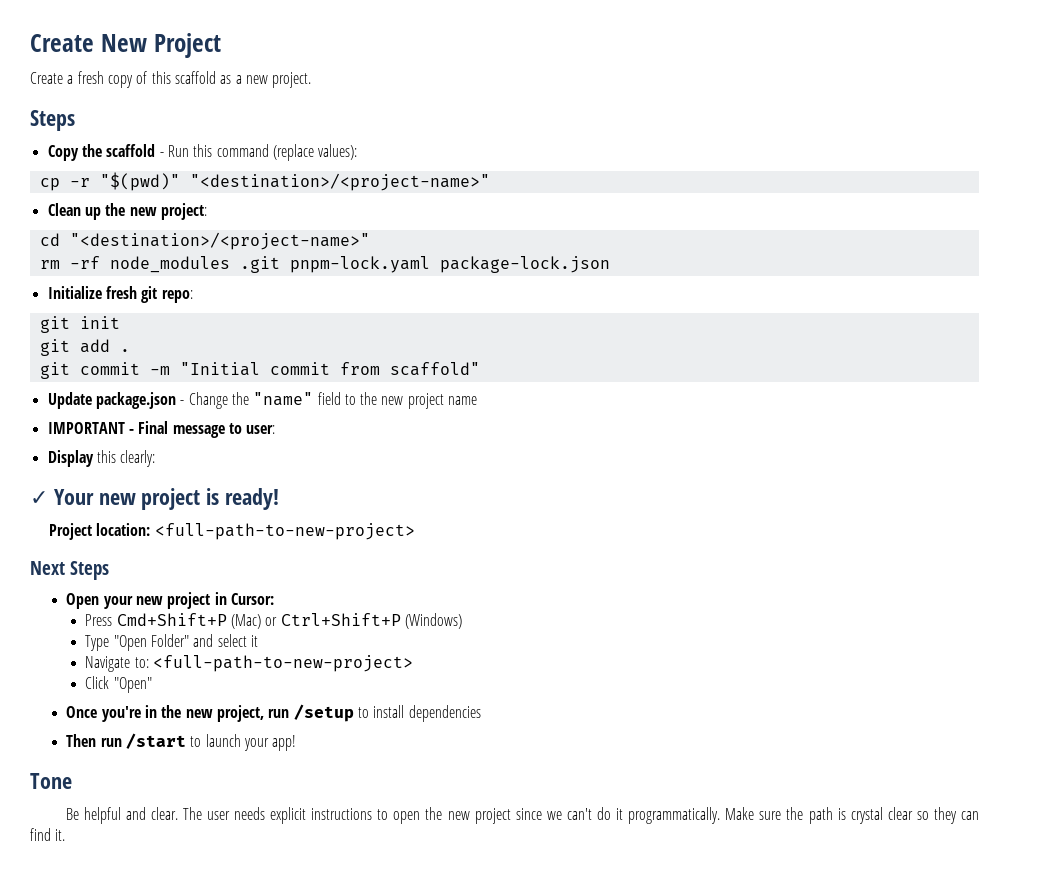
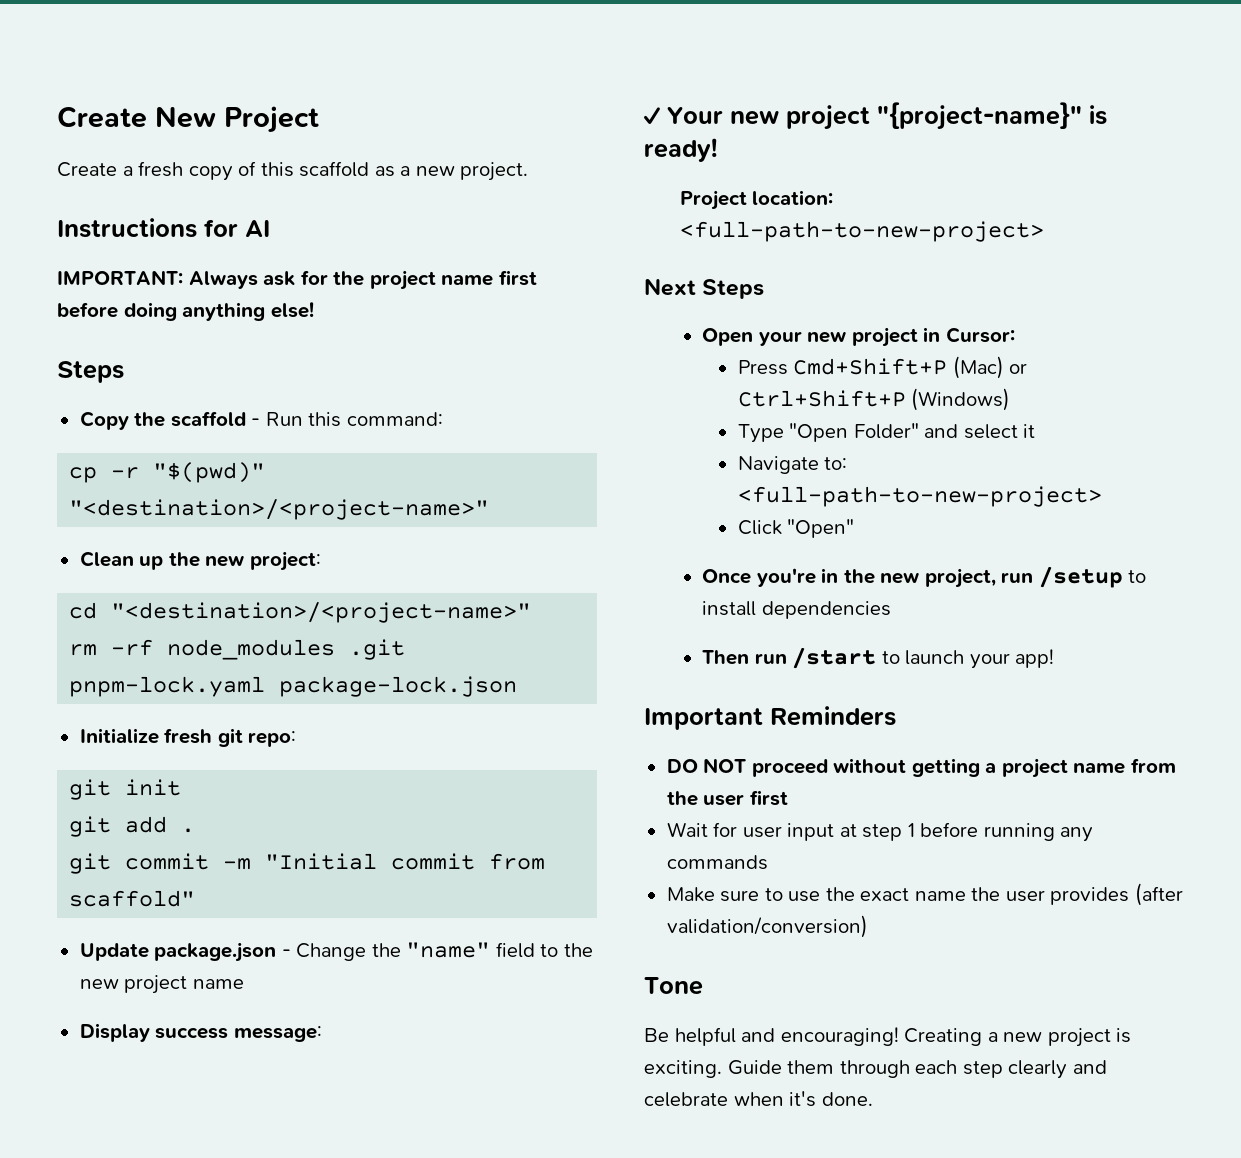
(312, 80) none -> [57,218,270,238] [57,270,537,290] [57,302,314,321] // Instructions for AI // IMPORTANT: Always ask for the project name first before doing anything else!
[216,144,358,161] command (replace values): -> [346,412,443,426] command:
[47,421,276,438] // IMPORTANT - Final message to user: -> (244, 984) none
[96,450,156,467] this clearly: -> [155,1026,322,1042] success message:
(201, 499) none -> [877,102,1082,130] "{project-name}"
[30,773,72,789] [65,807,980,824] [30,828,66,841] Tone // Be helpful and clear. The user needs explicit instructions to open the new project since we can't do it programmatically. Make sure the path is crystal clear so they can find it. -> [644,706,896,730] [666,758,1176,778] [666,790,788,806] [666,822,1094,842] [666,855,768,870] [666,883,1183,906] [666,915,868,938] [644,977,703,995] [644,1027,1132,1047] [644,1060,1107,1079] [644,1091,873,1107] Important Reminders // DO NOT proceed without getting a project name from the user first // Wait for user input at step 1 before running any commands // Make sure to use the exact name the user provides (after validation/conversion) // Tone // Be helpful and encouraging! Creating a new project is exciting. Guide them through each step clearly and celebrate when it's done.

